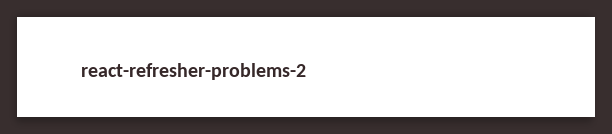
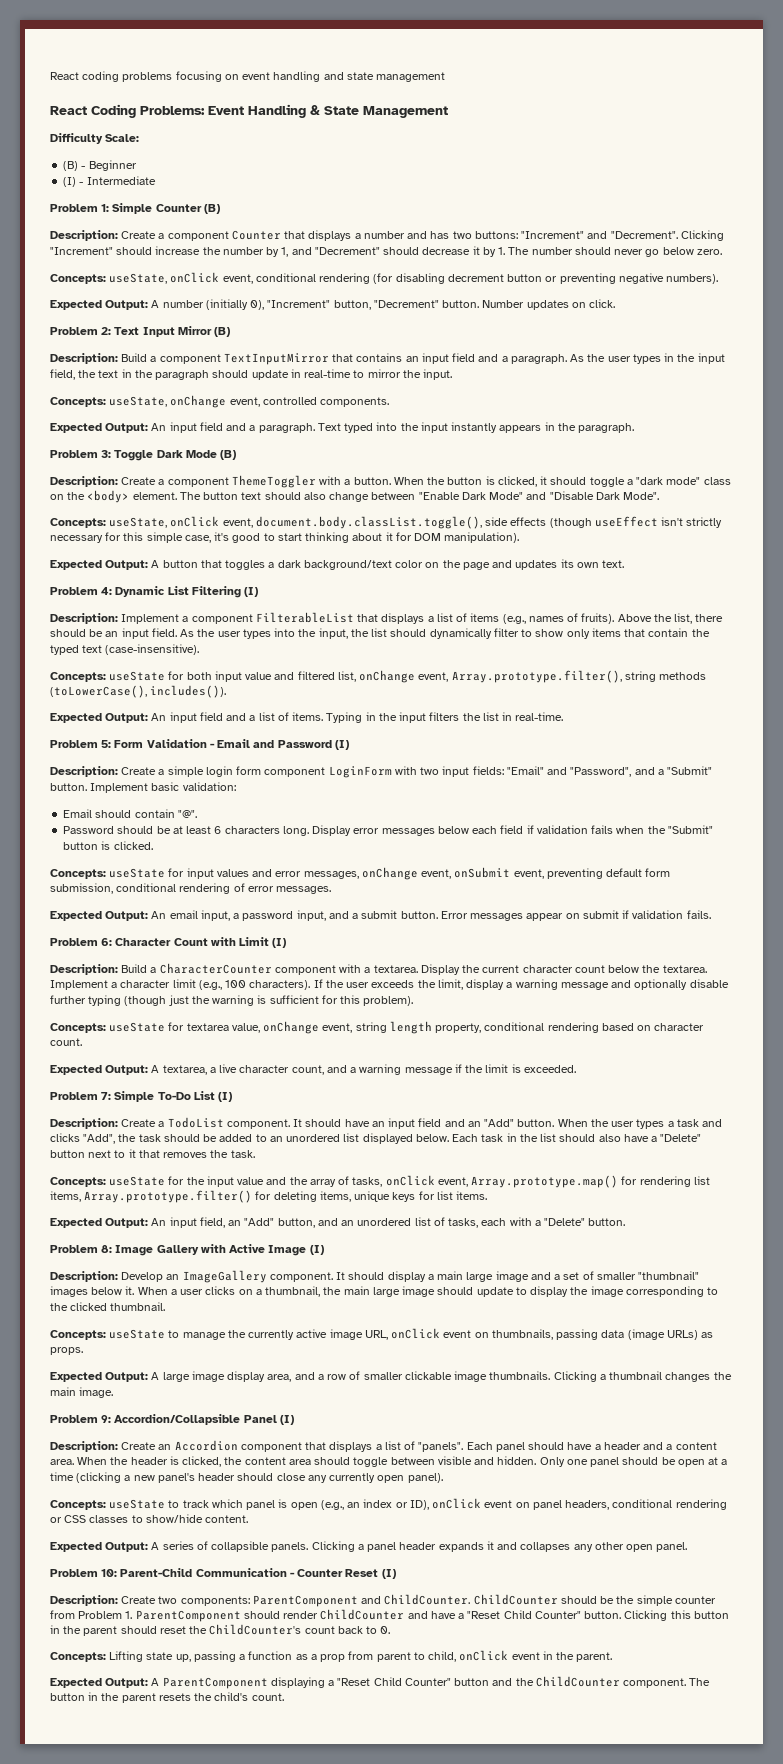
[81,63,306,80] react-refresher-problems-2 -> [50,71,446,82] [50,104,448,118] [50,133,140,144] [63,160,137,171] [63,176,156,187] [50,203,220,214] [50,230,724,241] [50,246,722,257] [50,272,719,284] [50,299,616,310] [50,326,231,337] [50,353,725,365] [50,369,453,380] [50,395,390,408] [50,422,635,433] [50,450,237,461] [50,475,731,488] [50,490,660,503] [50,516,723,529] [50,532,520,543] [50,559,625,570] [50,586,259,598] [50,612,724,624] [50,628,710,639] [50,644,200,655] [50,670,707,683] [50,685,227,698] [50,712,564,723] [50,739,349,750] [50,766,713,778] [50,782,236,793] [63,809,197,818] [63,825,713,836] [63,841,153,850] [50,867,671,880] [50,883,332,894] [50,910,711,921] [50,937,287,948] [50,963,707,975] [50,979,729,990] [50,995,414,1006] [50,1021,705,1034] [50,1038,82,1046] [50,1064,576,1075] [50,1091,233,1102] [50,1117,723,1129] [50,1133,702,1144] [50,1149,255,1158] [50,1175,710,1188] [50,1190,488,1203] [50,1217,626,1228] [50,1244,324,1256] [50,1270,700,1283] [50,1286,719,1297] [50,1302,166,1311] [50,1328,714,1340] [50,1347,83,1355] [50,1371,732,1382] [50,1387,114,1398] [50,1414,294,1425] [50,1440,717,1452] [50,1456,728,1467] [50,1472,443,1483] [50,1498,727,1510] [50,1514,249,1523] [50,1541,688,1552] [50,1568,396,1579] [50,1594,716,1607] [50,1609,729,1622] [50,1624,391,1636] [50,1650,613,1662] [50,1676,711,1689] [50,1692,284,1703] React coding problems focusing on event handling and state management // React Coding Problems: Event Handling & State Management // Difficulty Scale: // (B) - Beginner // (I) - Intermediate // Problem 1: Simple Counter (B) // Description: Create a component Counter that displays a number and has two buttons: "Increment" and "Decrement". Clicking "Increment" should increase the number by 1, and "Decrement" should decrease it by 1. The number should never go below zero. // Concepts: useState, onClick event, conditional rendering (for disabling decrement button or preventing negative numbers). // Expected Output: A number (initially 0), "Increment" button, "Decrement" button. Number updates on click. // Problem 2: Text Input Mirror (B) // Description: Build a component TextInputMirror that contains an input field and a paragraph. As the user types in the input field, the text in the paragraph should update in real-time to mirror the input. // Concepts: useState, onChange event, controlled components. // Expected Output: An input field and a paragraph. Text typed into the input instantly appears in the paragraph. // Problem 3: Toggle Dark Mode (B) // Description: Create a component ThemeToggler with a button. When the button is clicked, it should toggle a "dark mode" class on the <body> element. The button text should also change between "Enable Dark Mode" and "Disable Dark Mode". // Concepts: useState, onClick event, document.body.classList.toggle(), side effects (though useEffect isn't strictly necessary for this simple case, it's good to start thinking about it for DOM manipulation). // Expected Output: A button that toggles a dark background/text color on the page and updates its own text. // Problem 4: Dynamic List Filtering (I) // Description: Implement a component FilterableList that displays a list of items (e.g., names of fruits). Above the list, there should be an input field. As the user types into the input, the list should dynamically filter to show only items that contain the typed text (case-insensitive). // Concepts: useState for both input value and filtered list, onChange event, Array.prototype.filter(), string methods (toLowerCase(), includes()). // Expected Output: An input field and a list of items. Typing in the input filters the list in real-time. // Problem 5: Form Validation - Email and Password (I) // Description: Create a simple login form component LoginForm with two input fields: "Email" and "Password", and a "Submit" button. Implement basic validation: // Email should contain "@". // Password should be at least 6 characters long. Display error messages below each field if validation fails when the "Submit" button is clicked. // Concepts: useState for input values and error messages, onChange event, onSubmit event, preventing default form submission, conditional rendering of error messages. // Expected Output: An email input, a password input, and a submit button. Error messages appear on submit if validation fails. // Problem 6: Character Count with Limit (I) // Description: Build a CharacterCounter component with a textarea. Display the current character count below the textarea. Implement a character limit (e.g., 100 characters). If the user exceeds the limit, display a warning message and optionally disable further typing (though just the warning is sufficient for this problem). // Concepts: useState for textarea value, onChange event, string length property, conditional rendering based on character count. // Expected Output: A textarea, a live character count, and a warning message if the limit is exceeded. // Problem 7: Simple To-Do List (I) // Description: Create a TodoList component. It should have an input field and an "Add" button. When the user types a task and clicks "Add", the task should be added to an unordered list displayed below. Each task in the list should also have a "Delete" button next to it that removes the task. // Concepts: useState for the input value and the array of tasks, onClick event, Array.prototype.map() for rendering list items, Array.prototype.filter() for deleting items, unique keys for list items. // Expected Output: An input field, an "Add" button, and an unordered list of tasks, each with a "Delete" button. // Problem 8: Image Gallery with Active Image (I) // Description: Develop an ImageGallery component. It should display a main large image and a set of smaller "thumbnail" images below it. When a user clicks on a thumbnail, the main large image should update to display the image corresponding to the clicked thumbnail. // Concepts: useState to manage the currently active image URL, onClick event on thumbnails, passing data (image URLs) as props. // Expected Output: A large image display area, and a row of smaller clickable image thumbnails. Clicking a thumbnail changes the main image. // Problem 9: Accordion/Collapsible Panel (I) // Description: Create an Accordion component that displays a list of "panels". Each panel should have a header and a content area. When the header is clicked, the content area should toggle between visible and hidden. Only one panel should be open at a time (clicking a new panel's header should close any currently open panel). // Concepts: useState to track which panel is open (e.g., an index or ID), onClick event on panel headers, conditional rendering or CSS classes to show/hide content. // Expected Output: A series of collapsible panels. Clicking a panel header expands it and collapses any other open panel. // Problem 10: Parent-Child Communication - Counter Reset (I) // Description: Create two components: ParentComponent and ChildCounter. ChildCounter should be the simple counter from Problem 1. ParentComponent should render ChildCounter and have a "Reset Child Counter" button. Clicking this button in the parent should reset the ChildCounter's count back to 0. // Concepts: Lifting state up, passing a function as a prop from parent to child, onClick event in the parent. // Expected Output: A ParentComponent displaying a "Reset Child Counter" button and the ChildCounter component. The button in the parent resets the child's count.

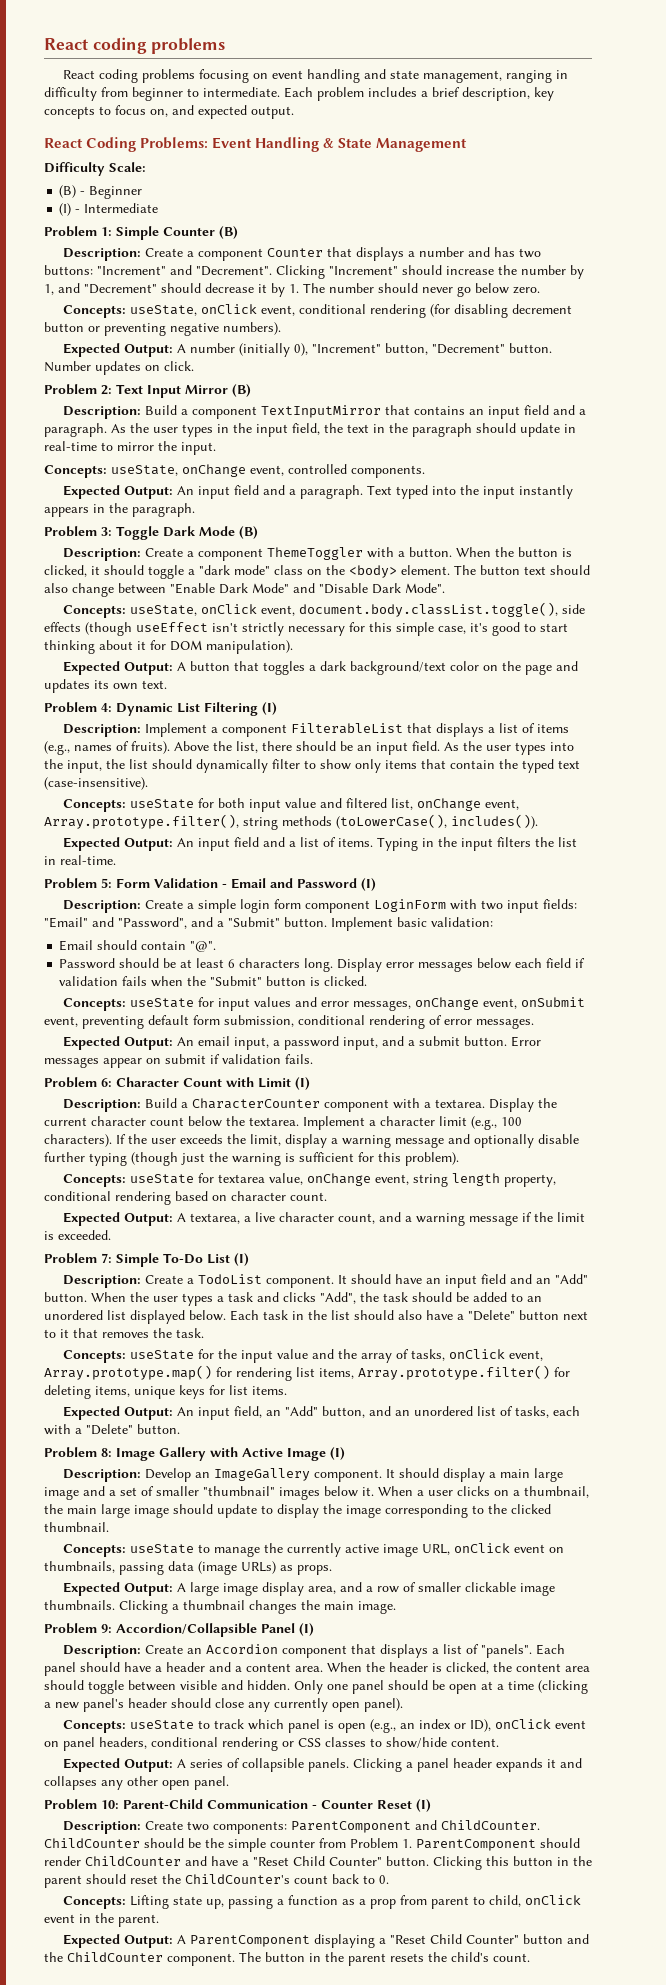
[50,71,173,82] React coding problems -> [44,37,226,54] [63,69,196,83] React coding problems // React coding problems
[376,72,446,82] management -> [423,70,569,83] [44,87,554,101] [44,105,294,119] management, ranging in difficulty from beginner to intermediate. Each problem includes a brief description, key concepts to focus on, and expected output.

